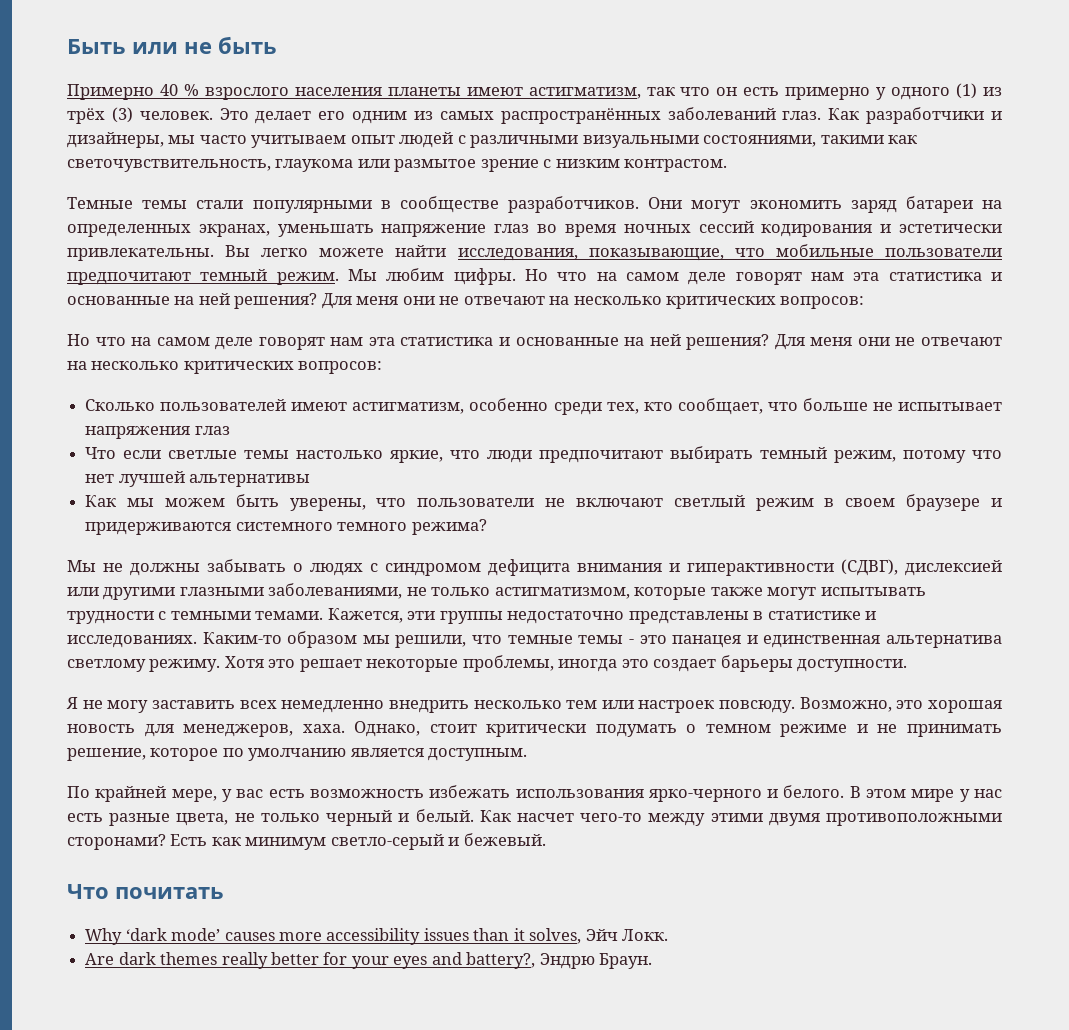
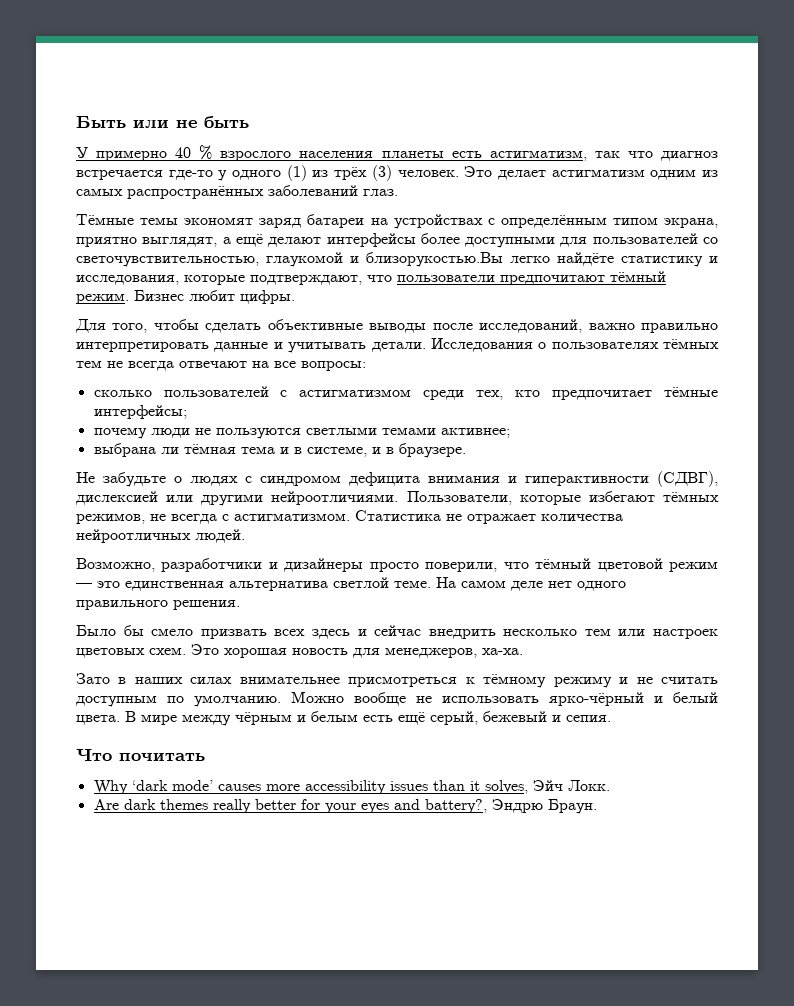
[67,84,154,100] Примерно -> [76,147,168,161] У примерно
[466,87,523,96] имеют -> [451,151,482,158] есть
[716,87,871,100] он есть примерно -> [661,151,718,161] [76,170,213,180] диагноз встречается где-то
[318,111,346,120] его -> [551,169,645,177] астигматизм
[828,107,1003,124] [67,132,918,148] [67,159,728,172] [67,196,1002,213] [67,221,1003,237] [67,244,1002,261] [67,268,1003,285] [67,293,865,309] [67,334,1002,350] [67,361,383,374] [85,398,1002,415] [85,426,230,439] [85,446,1003,463] [85,471,311,487] [85,494,1002,511] [85,519,487,535] [67,559,286,576] Как разработчики и дизайнеры, мы часто учитываем опыт людей с различными визуальными состояниями, такими как светочувствительность, глаукома или размытое зрение с низким контрастом. // Темные темы стали популярными в сообществе разработчиков. Они могут экономить заряд батареи на определенных экранах, уменьшать напряжение глаз во время ночных сессий кодирования и эстетически привлекательны. Вы легко можете найти исследования, показывающие, что мобильные пользователи предпочитают темный режим. Мы любим цифры. Но что на самом деле говорят нам эта статистика и основанные на ней решения? Для меня они не отвечают на несколько критических вопросов: // Но что на самом деле говорят нам эта статистика и основанные на ней решения? Для меня они не отвечают на несколько критических вопросов: // Сколько пользователей имеют астигматизм, особенно среди тех, кто сообщает, что больше не испытывает напряжения глаз // Что если светлые темы настолько яркие, что люди предпочитают выбирать темный режим, потому что нет лучшей альтернативы // Как мы можем быть уверены, что пользователи не включают светлый режим в своем браузере и придерживаются системного темного режима? // Мы не должны забывать -> [76,214,719,229] [76,233,718,248] [76,252,718,267] [76,271,666,285] [76,290,295,304] [75,319,719,333] [76,338,719,353] [76,360,366,371] [93,386,718,400] [93,405,187,419] [93,427,510,439] [93,443,466,458] [76,472,166,487] // Тёмные темы экономят заряд батареи на устройствах с определённым типом экрана, приятно выглядят, а ещё делают интерфейсы более доступными для пользователей со светочувствительностью, глаукомой и близорукостью.Вы легко найдёте статистику и исследования, которые подтверждают, что пользователи предпочитают тёмный режим. Бизнес любит цифры. // Для того, чтобы сделать объективные выводы после исследований, важно правильно интерпретировать данные и учитывать детали. Исследования о пользователях тёмных тем не всегда отвечают на все вопросы: // сколько пользователей с астигматизмом среди тех, кто предпочитает тёмные интерфейсы; // почему люди не пользуются светлыми темами активнее; // выбрана ли тёмная тема и в системе, и в браузере. // Не забудьте
[179,583,926,600] [67,608,877,624] [67,631,1003,648] [67,655,908,672] [66,697,385,713] глазными заболеваниями, не только астигматизмом, которые также могут испытывать трудности с темными темами. Кажется, эти группы недостаточно представлены в статистике и исследованиях. Каким-то образом мы решили, что темные темы - это панацея и единственная альтернатива светлому режиму. Хотя это решает некоторые проблемы, иногда это создает барьеры доступности. // Я не могу заставить всех немедленно -> [271,491,719,505] [76,510,623,524] [76,529,245,543] [76,558,719,572] [76,577,626,591] [76,600,240,610] [76,625,422,639] нейроотличиями. Пользователи, которые избегают тёмных режимов, не всегда с астигматизмом. Статистика не отражает количества нейроотличных людей. // Возможно, разработчики и дизайнеры просто поверили, что тёмный цветовой режим — это единственная альтернатива светлой теме. На самом деле нет одного правильного решения. // Было бы смело призвать всех здесь и сейчас
[719,697,924,713] повсюду. Возможно, это -> [76,644,219,658] цветовых схем. Это
[302,721,1003,737] [67,748,528,761] [67,785,1002,802] [67,809,1002,826] [67,833,546,850] хаха. Однако, стоит критически подумать о темном режиме и не принимать решение, которое по умолчанию является доступным. // По крайней мере, у вас есть возможность избежать использования ярко-черного и белого. В этом мире у нас есть разные цвета, не только черный и белый. Как насчет чего-то между этими двумя противоположными сторонами? Есть как минимум светло-серый и бежевый. -> [482,648,523,655] [76,673,719,688] [76,691,718,707] [76,711,611,726] ха-ха. // Зато в наших силах внимательнее присмотреться к тёмному режиму и не считать доступным по умолчанию. Можно вообще не использовать ярко-чёрный и белый цвета. В мире между чёрным и белым есть ещё серый, бежевый и сепия.

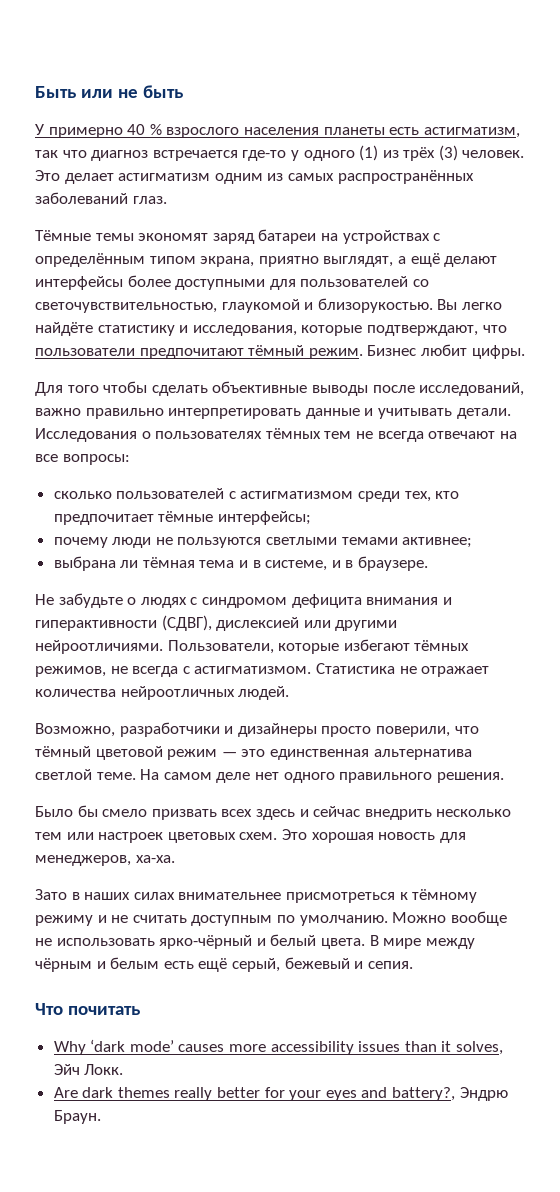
[366,252,503,267] близорукостью.Вы -> [317,298,458,313] близорукостью. Вы
[112,323,148,333] того, -> [67,385,99,393] того

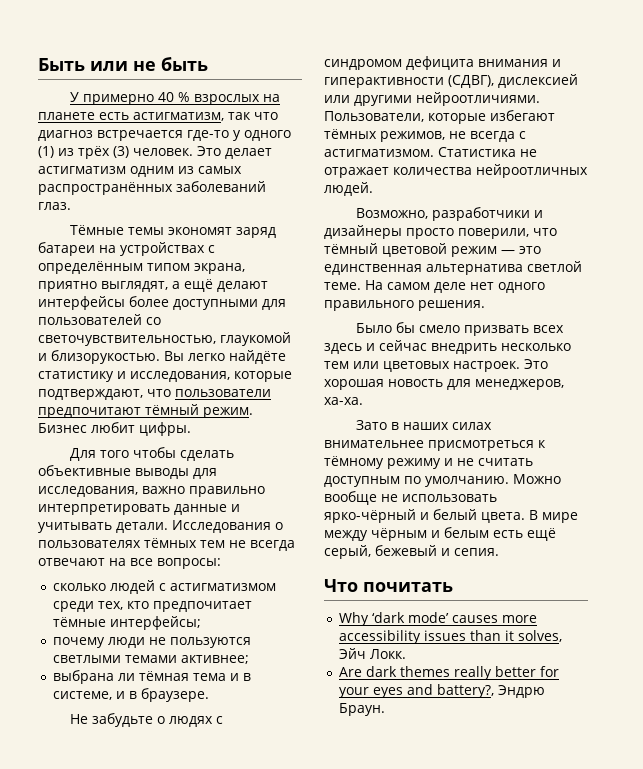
[166,127,385,138] взрослого населения планеты -> [193,94,280,105] [38,112,95,120] взрослых на планете
[372,382,525,396] после исследований, -> [193,468,217,479] [38,486,138,497] для исследования,
[116,488,225,499] пользователей -> [109,580,155,594] людей
[98,832,278,843] настроек цветовых схем. -> [383,361,520,372] цветовых настроек.

